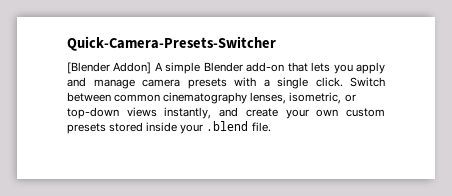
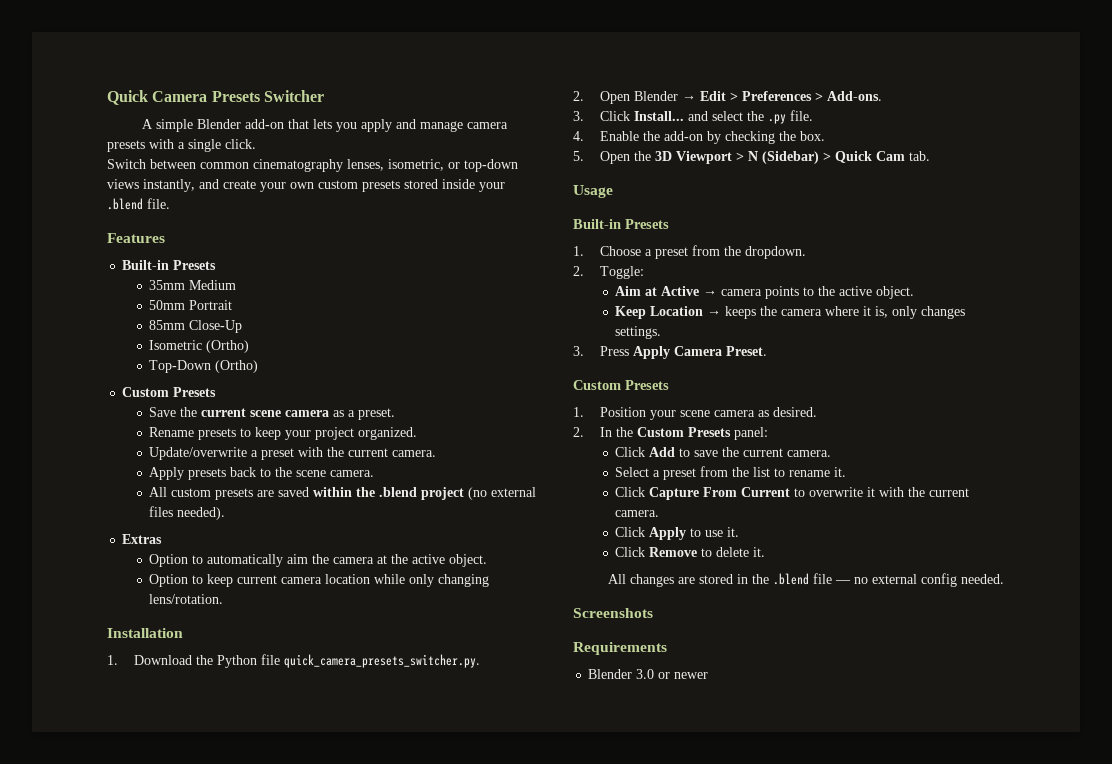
[67,36,276,51] [67,62,152,74] Quick-Camera-Presets-Switcher // [Blender Addon] -> [107,90,324,105] Quick Camera Presets Switcher //
(343, 82) none -> (256, 144) //
(271, 127) none -> [107,233,165,243] [122,260,217,270] [149,280,237,290] [149,300,233,310] [149,320,243,333] [149,340,250,353] [149,360,259,373] [122,387,217,397] [149,407,396,420] [149,427,418,440] [149,447,437,460] [149,467,375,480] [149,487,537,500] [149,506,226,520] [122,534,163,544] [149,554,488,567] [149,574,490,587] [149,594,224,604] [107,628,183,638] [107,654,481,668] [573,91,883,104] [573,110,814,124] [573,131,826,144] [573,151,931,164] [573,185,613,198] [573,219,669,229] [573,245,807,259] [573,266,645,279] [615,286,915,299] [615,306,966,319] [615,326,662,339] [573,346,768,359] [573,380,669,390] [573,407,818,420] [573,427,769,440] [615,447,832,457] [615,466,847,480] [615,487,970,500] [615,510,660,517] [615,527,740,540] [615,547,766,557] [607,573,1004,587] [573,608,653,618] [573,642,667,655] [588,669,709,679] // Features // Built-in Presets // 35mm Medium // 50mm Portrait // 85mm Close-Up // Isometric (Ortho) // Top-Down (Ortho) // Custom Presets // Save the current scene camera as a preset. // Rename presets to keep your project organized. // Update/overwrite a preset with the current camera. // Apply presets back to the scene camera. // All custom presets are saved within the .blend project (no external files needed). // Extras // Option to automatically aim the camera at the active object. // Option to keep current camera location while only changing lens/rotation. // Installation // 1. Download the Python file quick_camera_presets_switcher.py. // 2. Open Blender → Edit > Preferences > Add-ons. // 3. Click Install... and select the .py file. // 4. Enable the add-on by checking the box. // 5. Open the 3D Viewport > N (Sidebar) > Quick Cam tab. // Usage // Built-in Presets // 1. Choose a preset from the dropdown. // 2. Toggle: // Aim at Active → camera points to the active object. // Keep Location → keeps the camera where it is, only changes settings. // 3. Press Apply Camera Preset. // Custom Presets // 1. Position your scene camera as desired. // 2. In the Custom Presets panel: // Click Add to save the current camera. // Select a preset from the list to rename it. // Click Capture From Current to overwrite it with the current camera. // Click Apply to use it. // Click Remove to delete it. // All changes are stored in the .blend file — no external config needed. // Screenshots // Requirements // Blender 3.0 or newer

